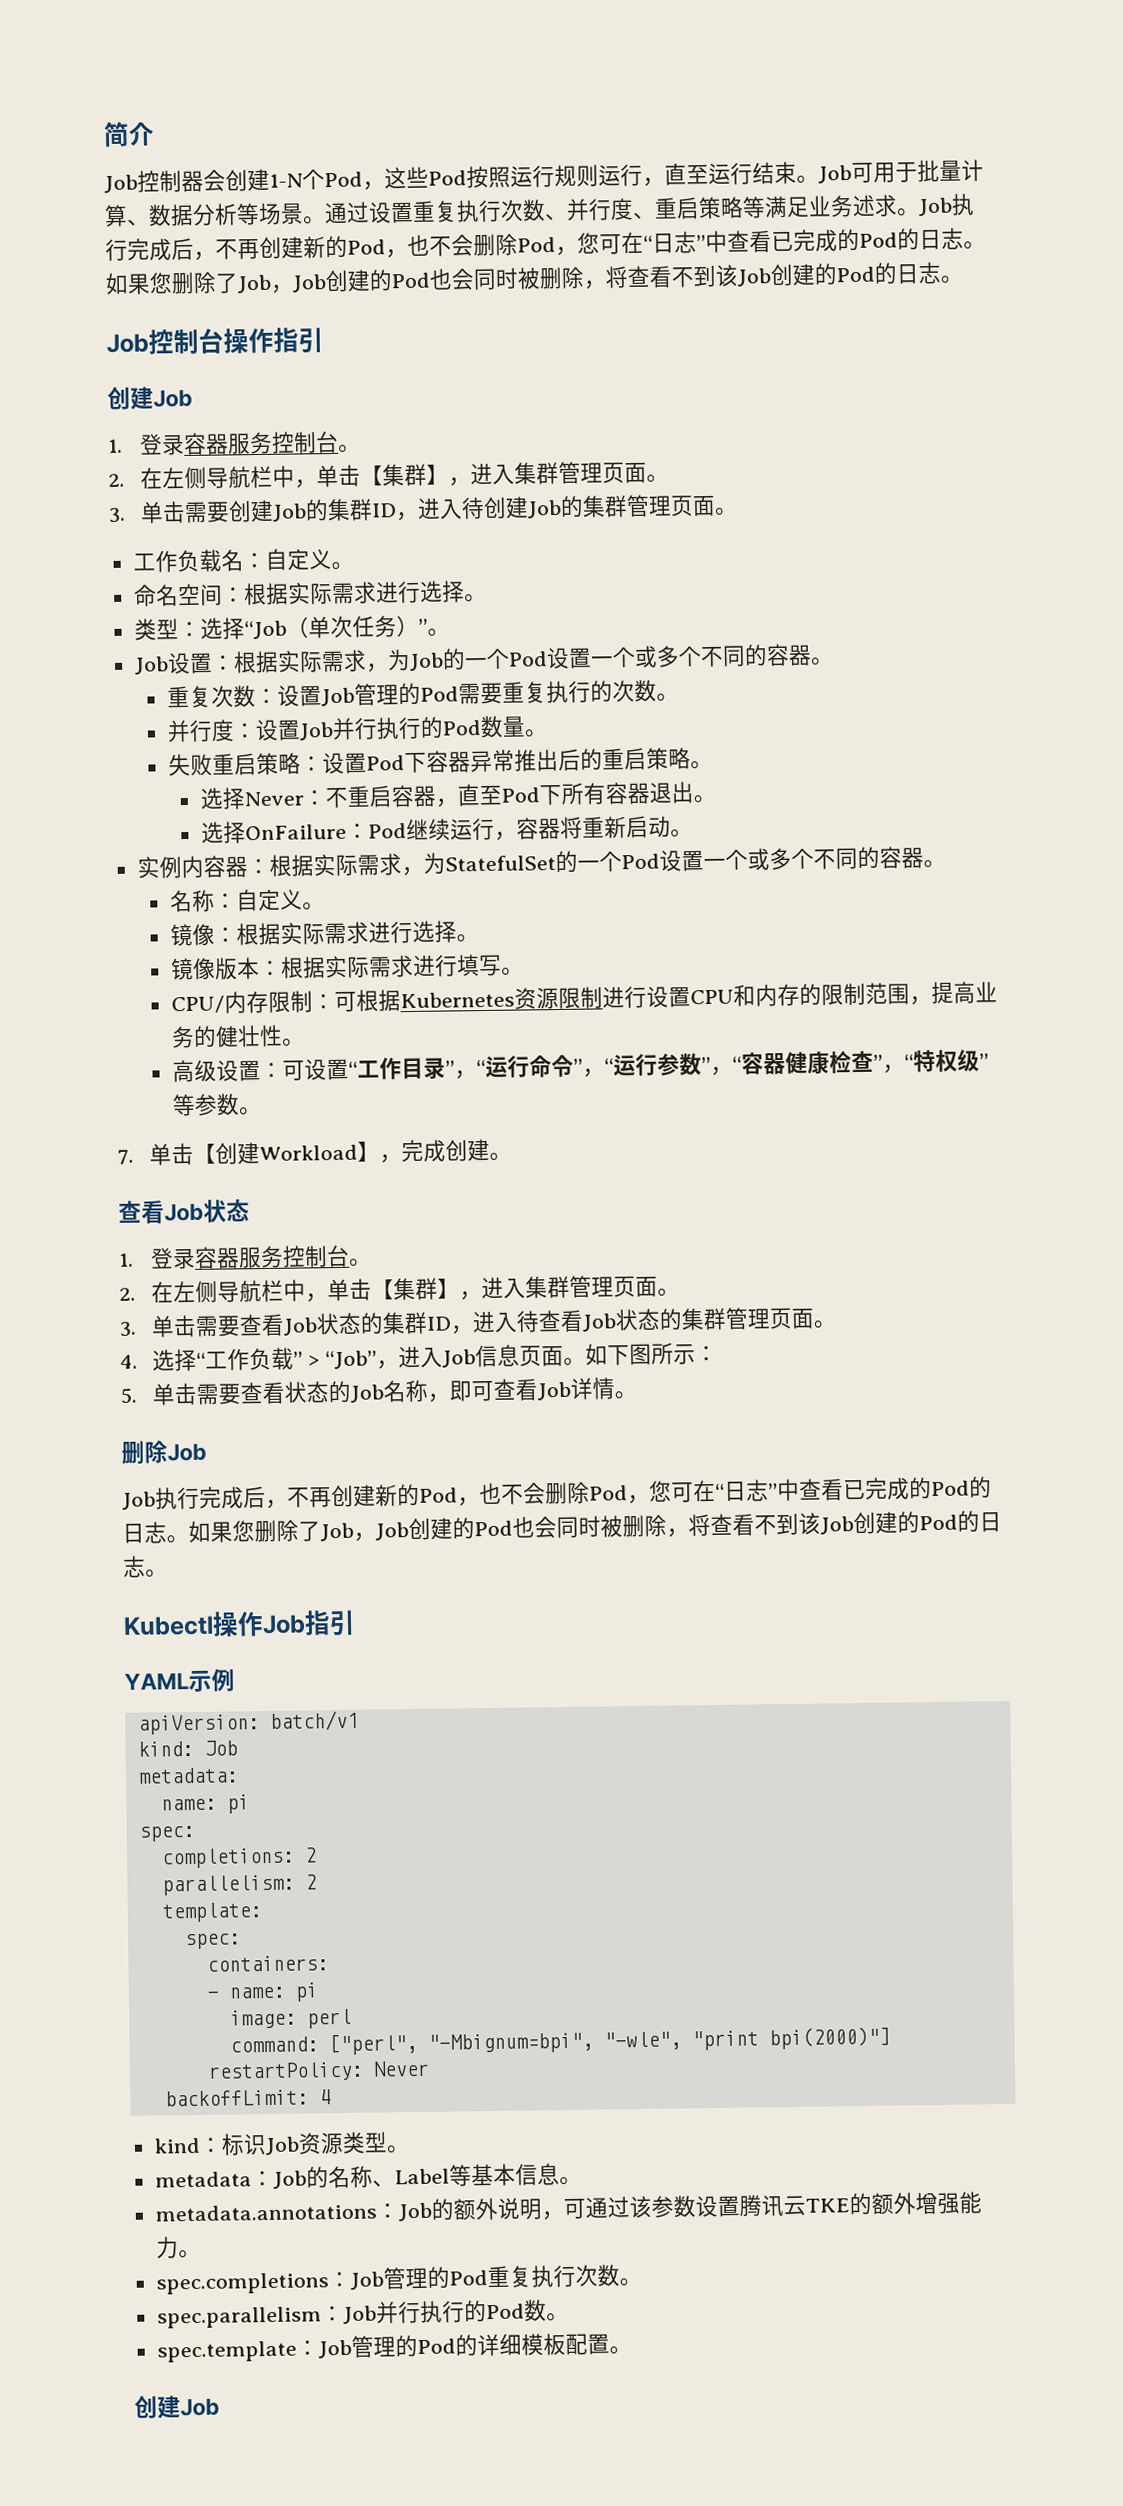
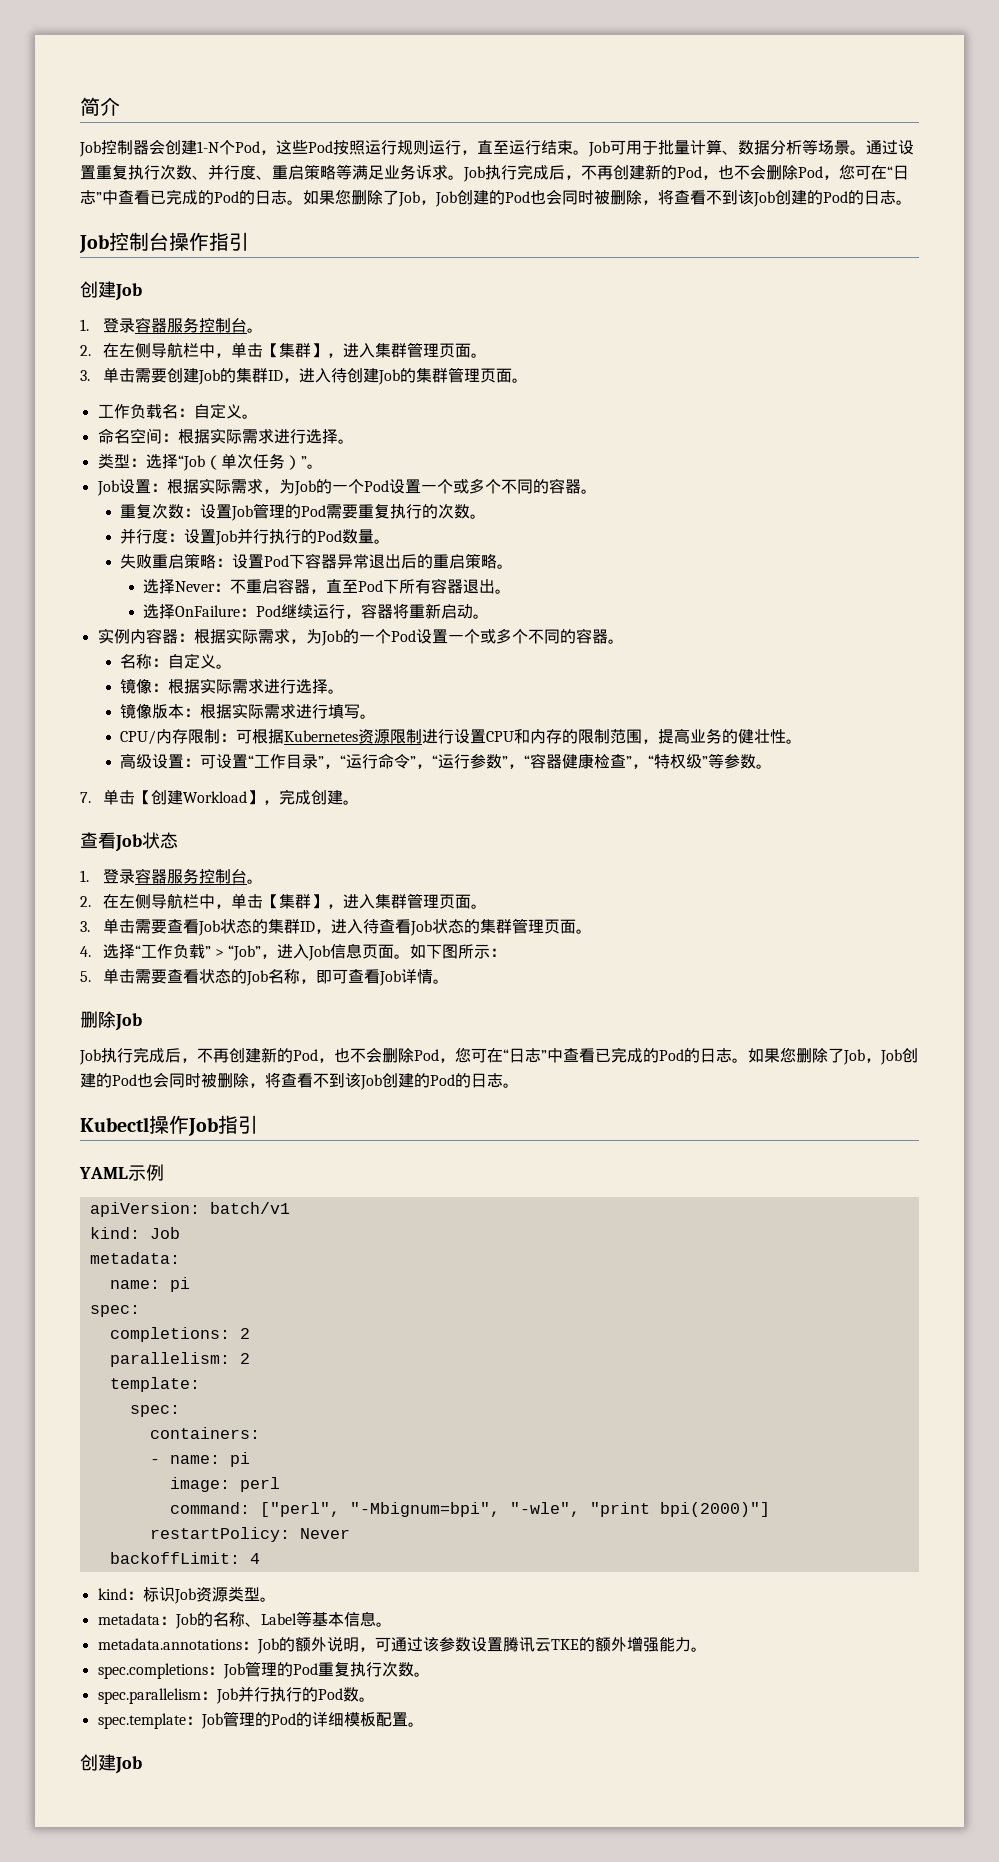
[852,194,876,217] 述 -> [416,165,432,180] 诉
[513,749,537,772] 推 -> [369,554,386,569] 退
[444,855,556,872] StatefulSet -> [320,630,343,646] Job

